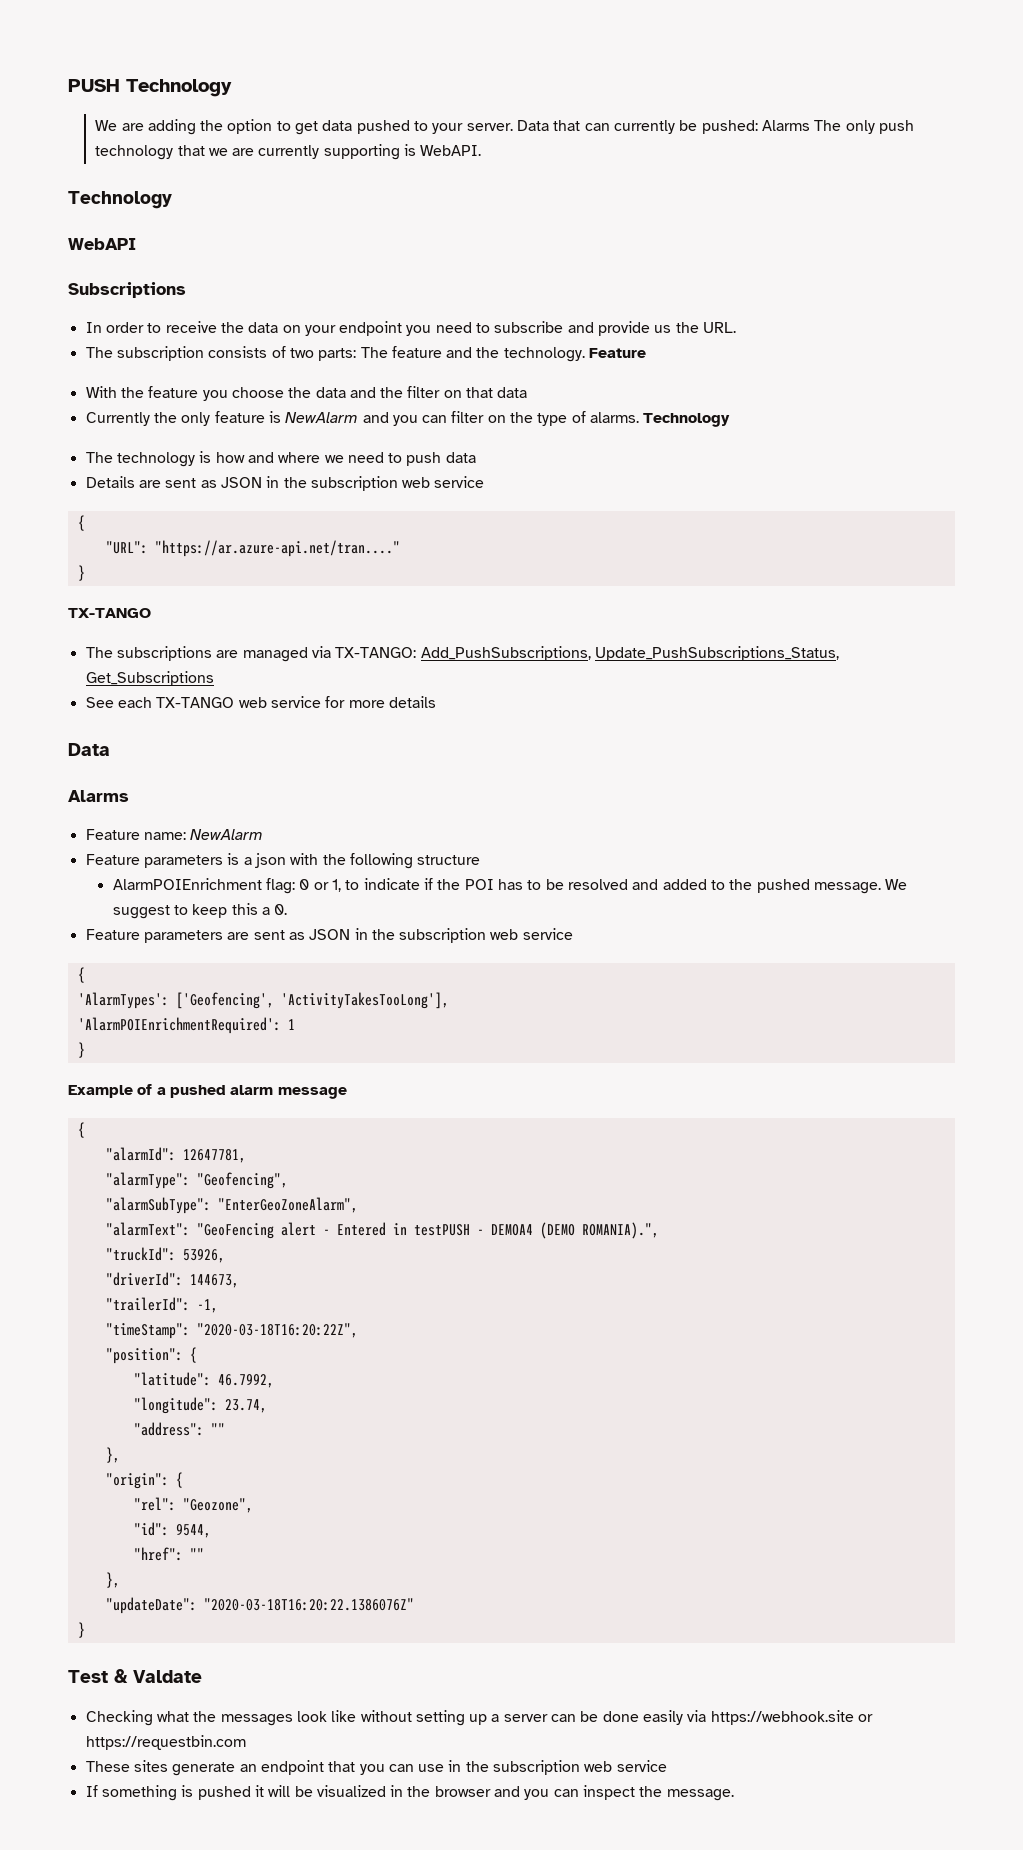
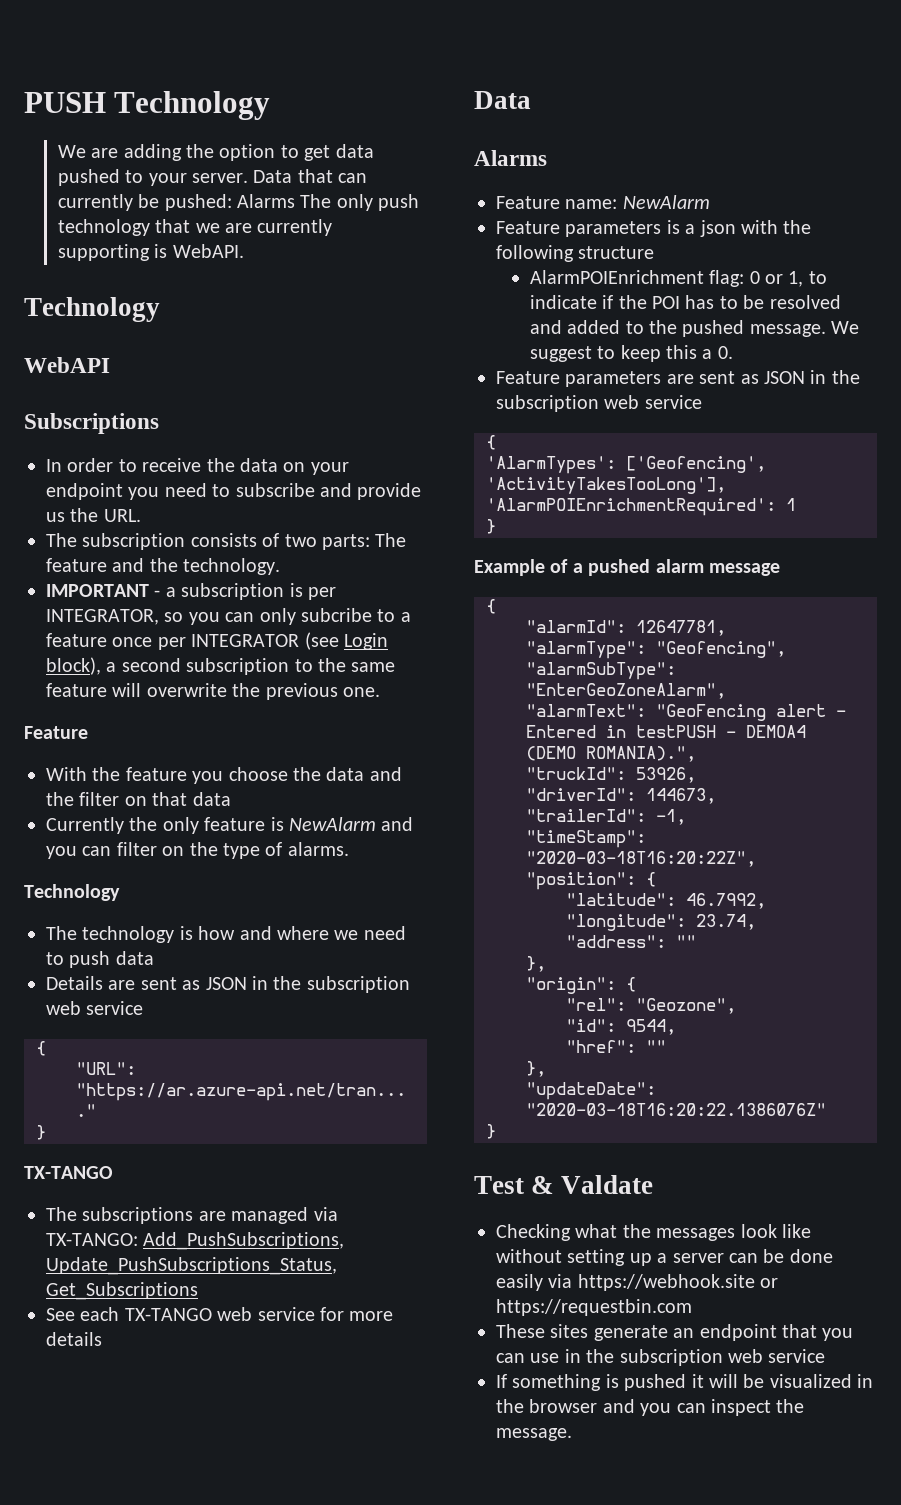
(585, 354) none -> [46,583,336,600] [46,608,411,625] [46,632,388,650] [46,657,396,675] [46,683,380,700] // IMPORTANT - a subscription is per INTEGRATOR, so you can only subcribe to a feature once per INTEGRATOR (see Login block), a second subscription to the same feature will overwrite the previous one. //
(640, 417) none -> (349, 849) //

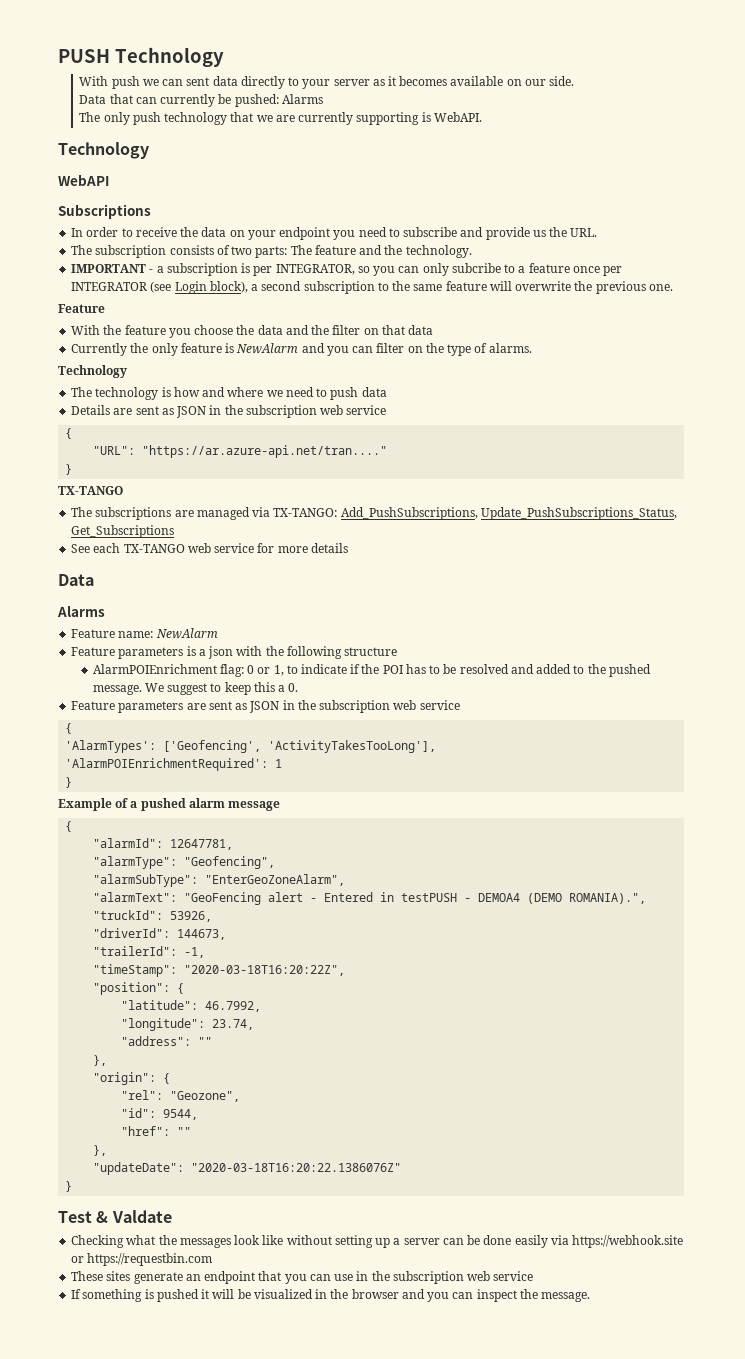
[57,144,374,161] [57,169,248,186] We are adding the option to get data pushed to your server. -> [79,76,575,89] With push we can sent data directly to your server as it becomes available on our side. //
(295, 201) none -> (323, 99) //

